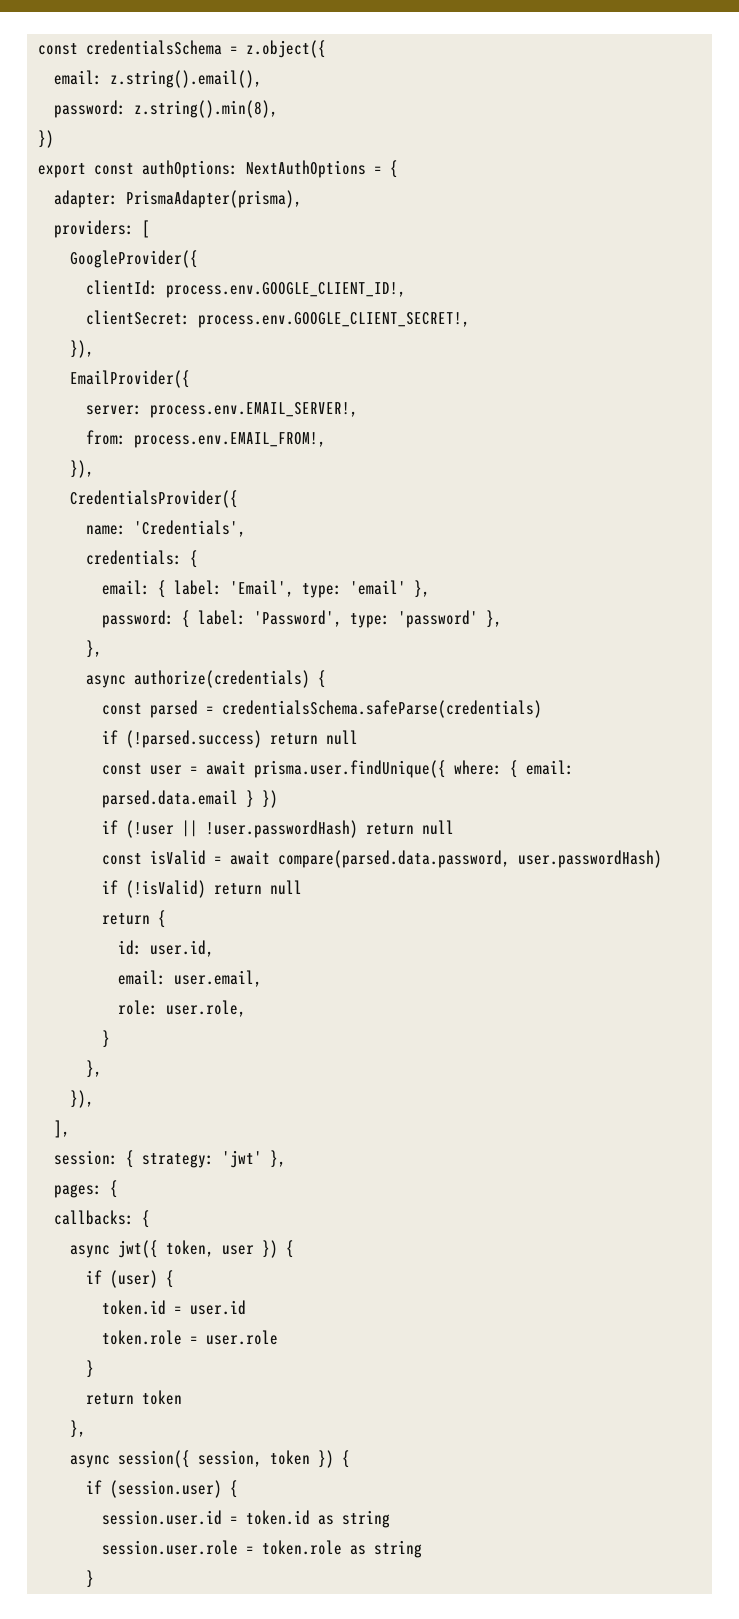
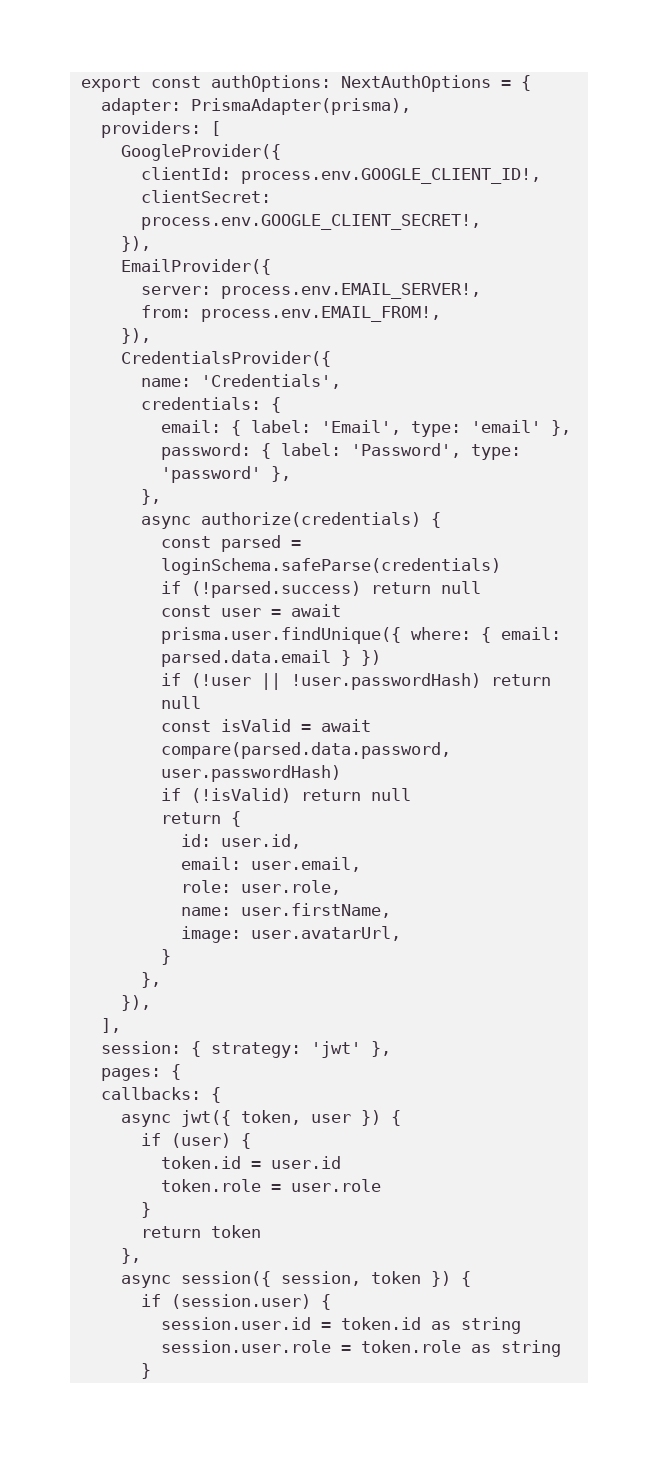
[37,40,326,58] [53,70,262,88] [53,100,278,118] [37,130,54,148] const credentialsSchema = z.object({ // email: z.string().email(), // password: z.string().min(8), // }) // -> (80, 84) none
[221,700,542,718] credentialsSchema.safeParse(credentials) -> [160,558,501,575] loginSchema.safeParse(credentials)
(246, 1008) none -> [180,903,391,918] [180,926,401,943] // name: user.firstName, // image: user.avatarUrl,

